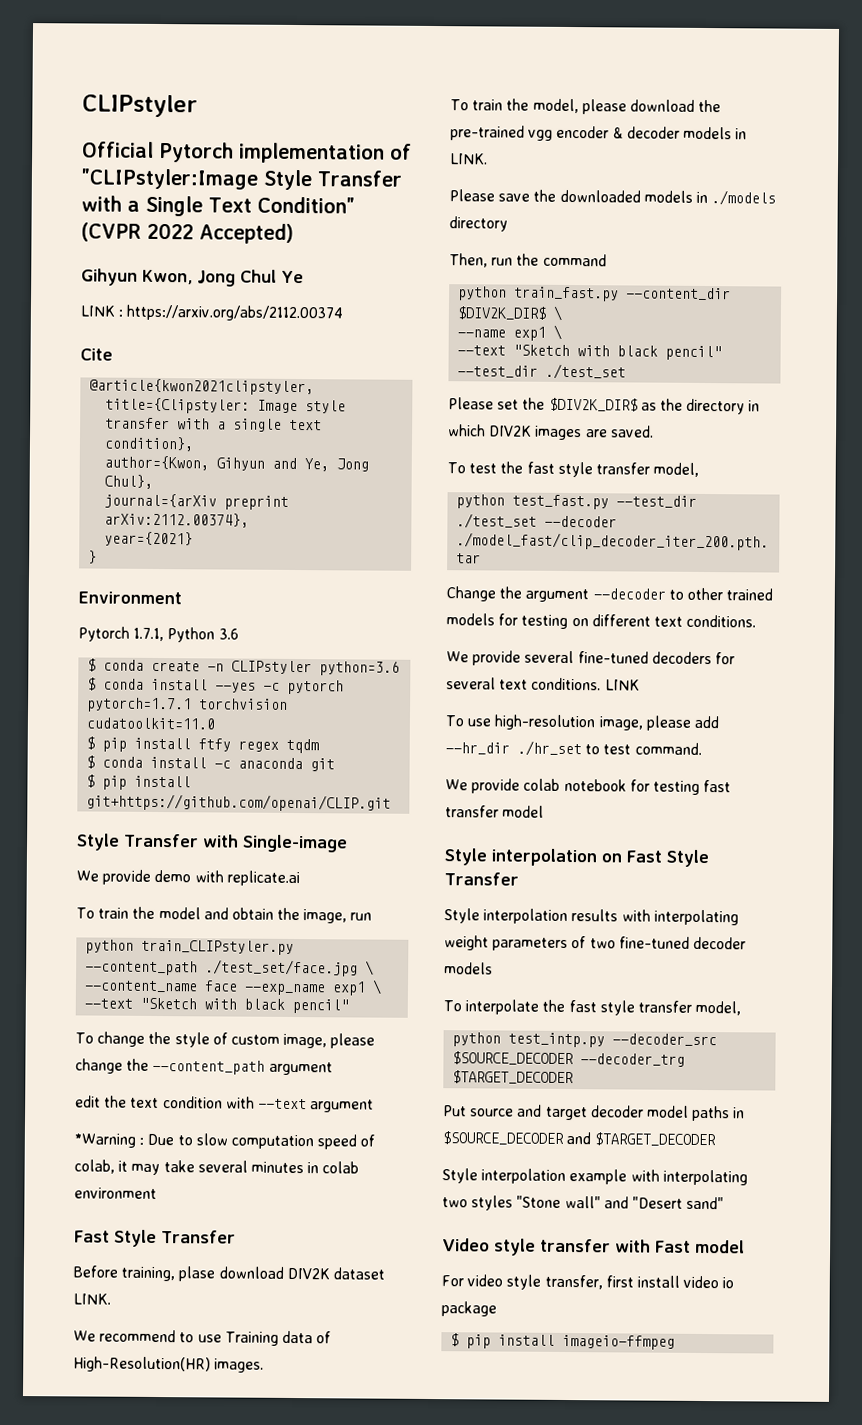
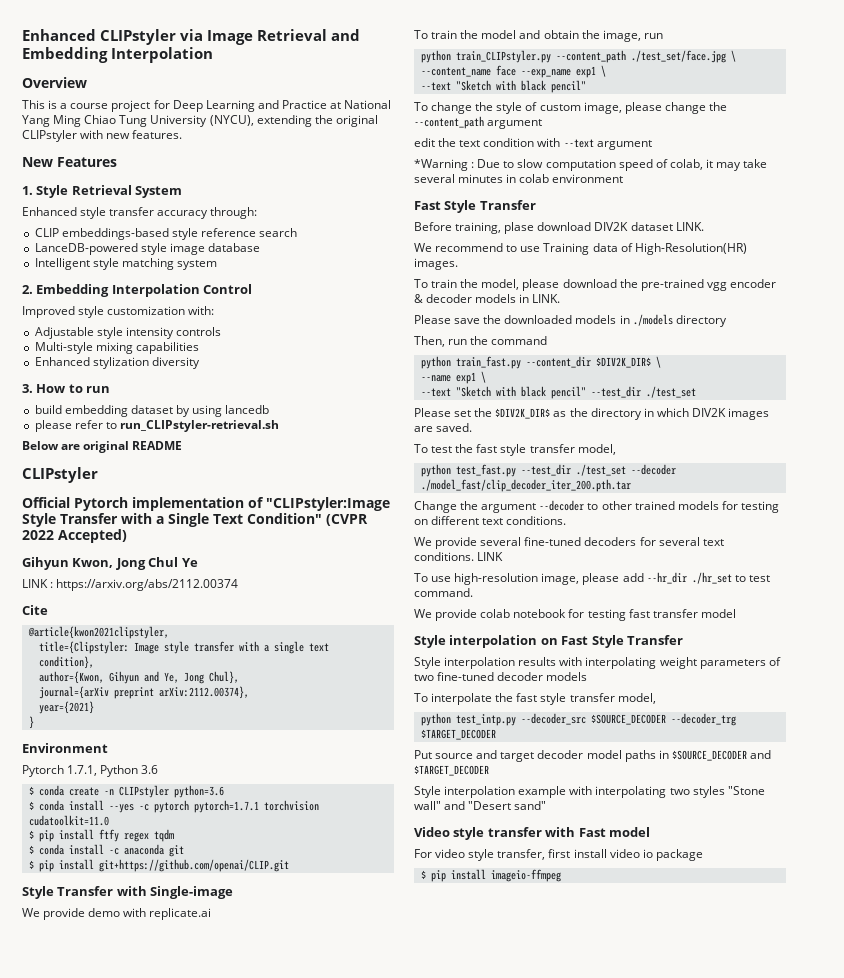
(82, 106) none -> [22,29,360,45] [22,47,213,63] [22,77,87,88] [22,100,392,112] [22,115,378,127] [22,130,183,142] [22,157,117,167] [22,185,183,198] [22,207,258,219] [34,228,298,240] [34,243,260,255] [34,258,217,270] [22,284,253,297] [22,306,215,318] [34,327,221,339] [34,342,199,354] [34,357,200,369] [22,384,111,393] [34,405,270,417] [34,420,279,432] [22,441,183,453] Enhanced CLIPstyler via Image Retrieval and Embedding Interpolation // Overview // This is a course project for Deep Learning and Practice at National Yang Ming Chiao Tung University (NYCU), extending the original CLIPstyler with new features. // New Features // 1. Style Retrieval System // Enhanced style transfer accuracy through: // CLIP embeddings-based style reference search // LanceDB-powered style image database // Intelligent style matching system // 2. Embedding Interpolation Control // Improved style customization with: // Adjustable style intensity controls // Multi-style mixing capabilities // Enhanced stylization diversity // 3. How to run // build embedding dataset by using lancedb // please refer to run_CLIPstyler-retrieval.sh // Below are original README //

